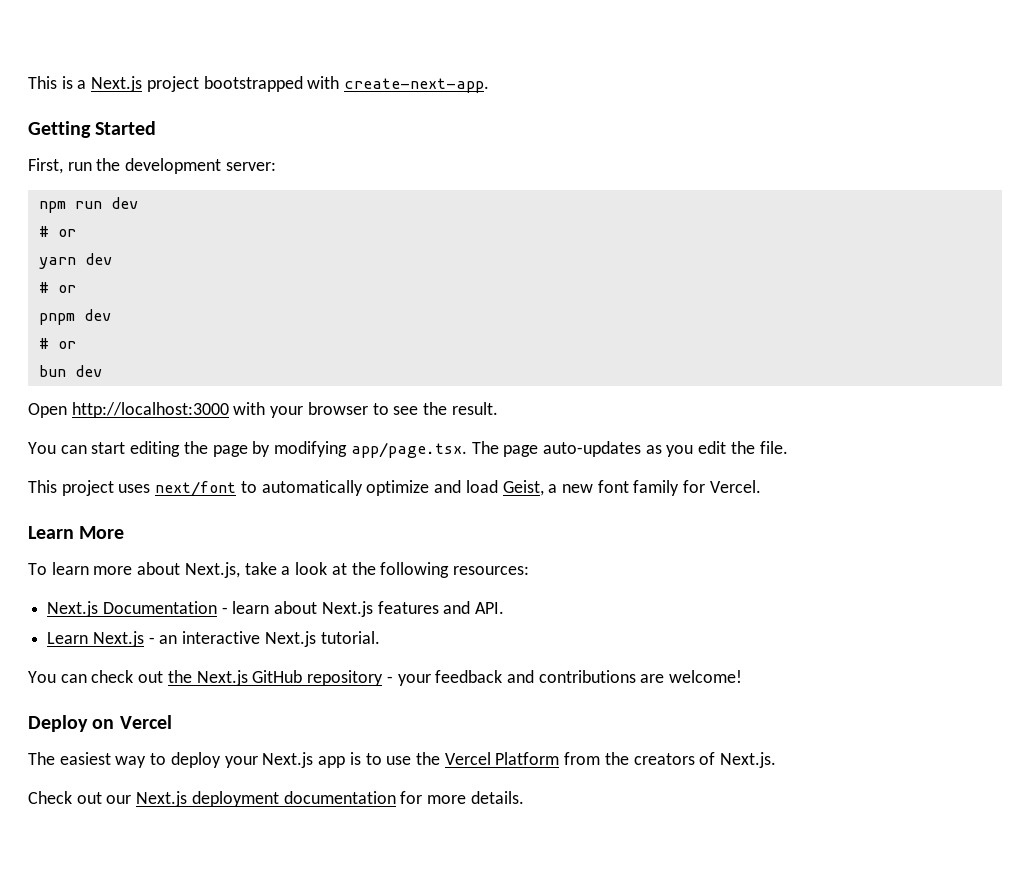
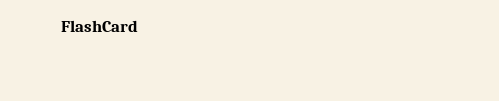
[28,76,490,93] [28,121,157,138] [28,158,276,174] [38,197,138,213] [38,226,76,237] [38,253,112,269] [38,282,76,293] [38,309,111,325] [38,338,76,349] [38,365,102,377] [28,402,498,418] [28,441,788,458] [28,480,761,497] [28,526,125,539] [28,562,529,578] [47,601,505,617] [47,631,380,647] [28,670,743,686] [28,715,172,732] [28,752,777,768] [28,791,524,807] This is a Next.js project bootstrapped with create-next-app. // Getting Started // First, run the development server: // npm run dev // # or // yarn dev // # or // pnpm dev // # or // bun dev // Open http://localhost:3000 with your browser to see the result. // You can start editing the page by modifying app/page.tsx. The page auto-updates as you edit the file. // This project uses next/font to automatically optimize and load Geist, a new font family for Vercel. // Learn More // To learn more about Next.js, take a look at the following resources: // Next.js Documentation - learn about Next.js features and API. // Learn Next.js - an interactive Next.js tutorial. // You can check out the Next.js GitHub repository - your feedback and contributions are welcome! // Deploy on Vercel // The easiest way to deploy your Next.js app is to use the Vercel Platform from the creators of Next.js. // Check out our Next.js deployment documentation for more details. -> [61,20,138,32] FlashCard

